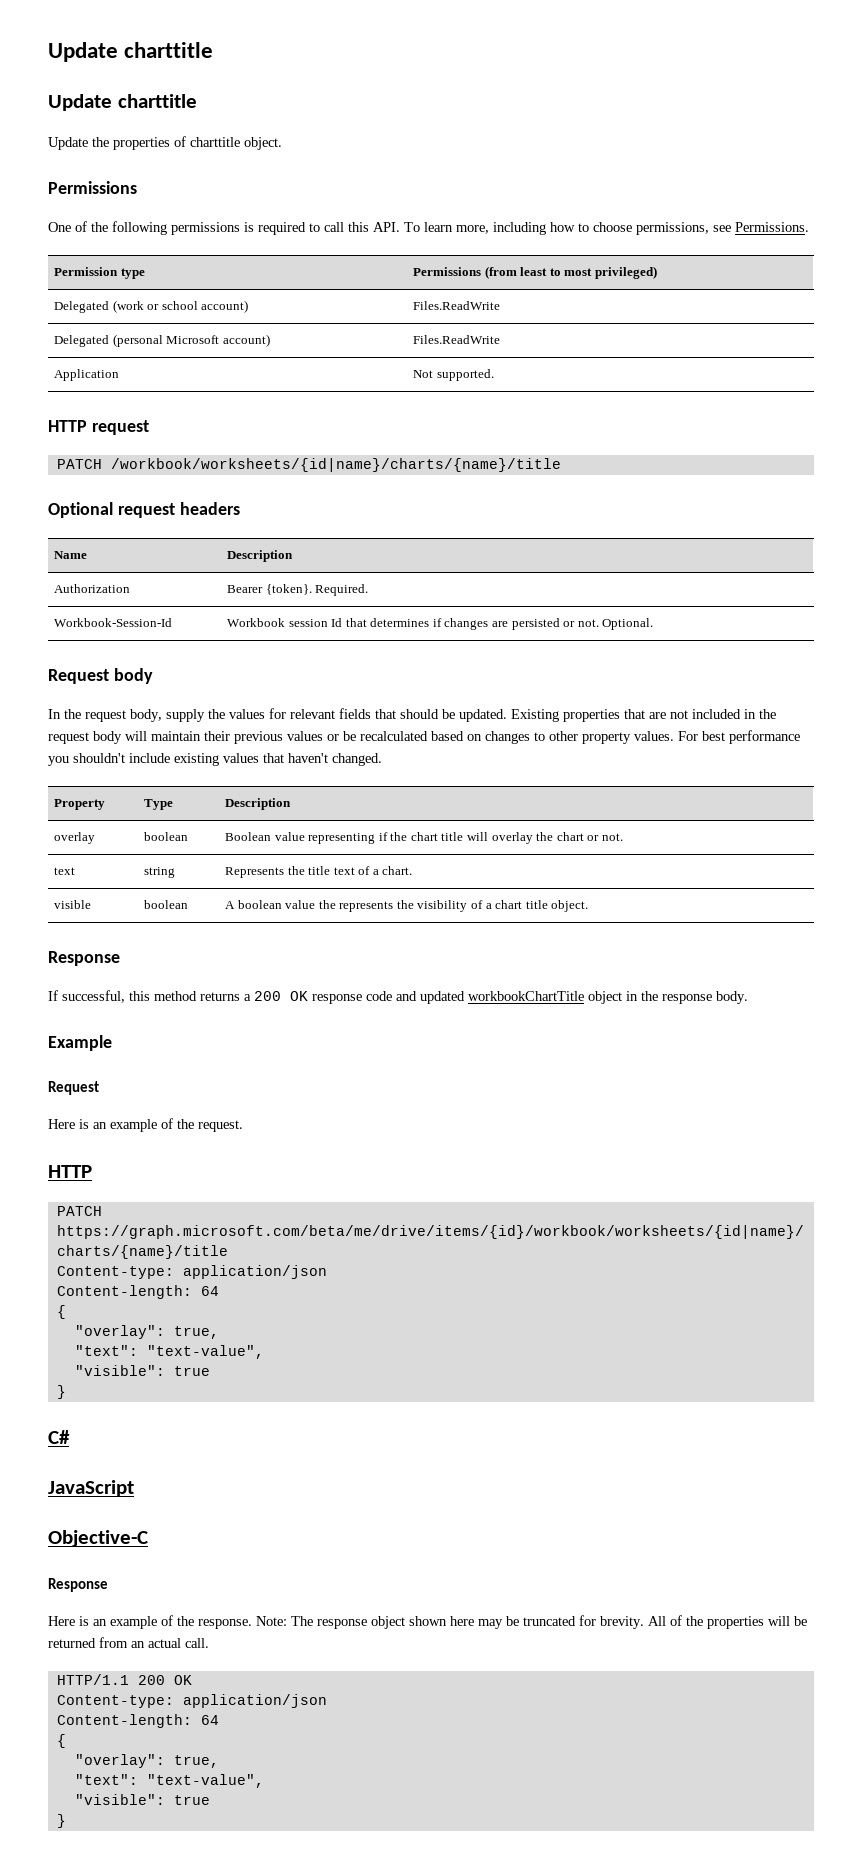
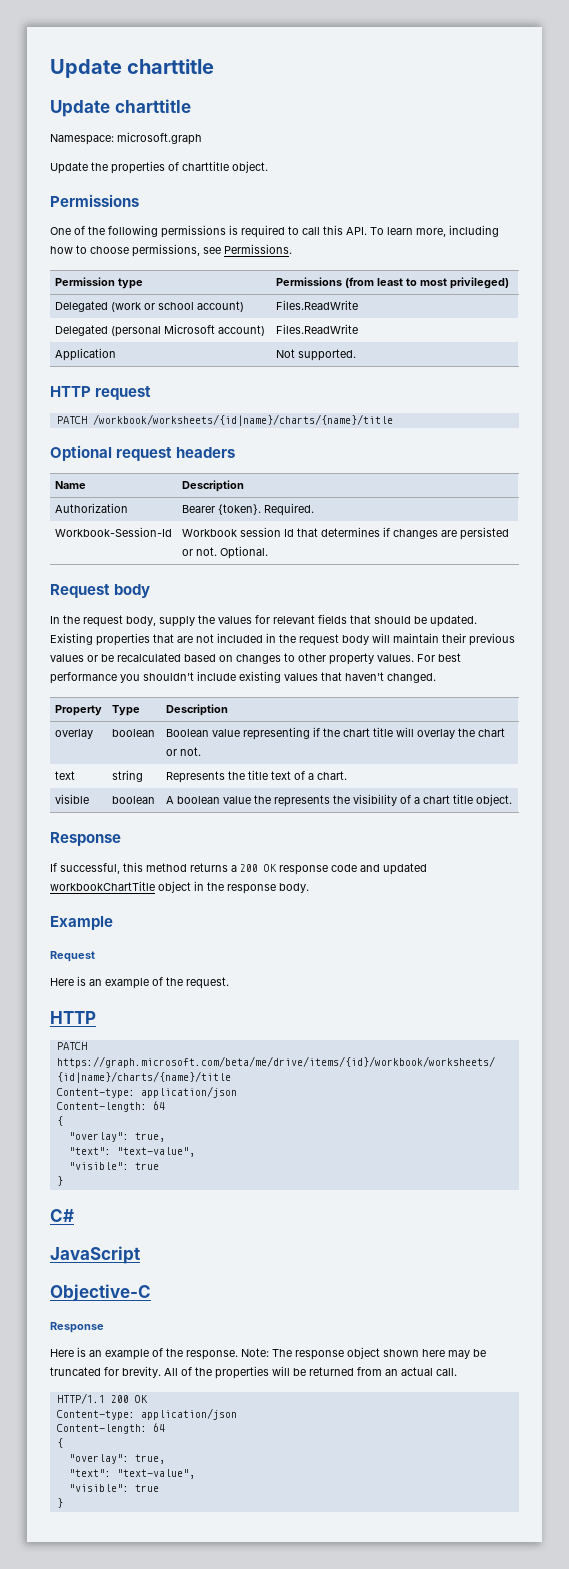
(197, 101) none -> [50,132,202,145] // Namespace: microsoft.graph

